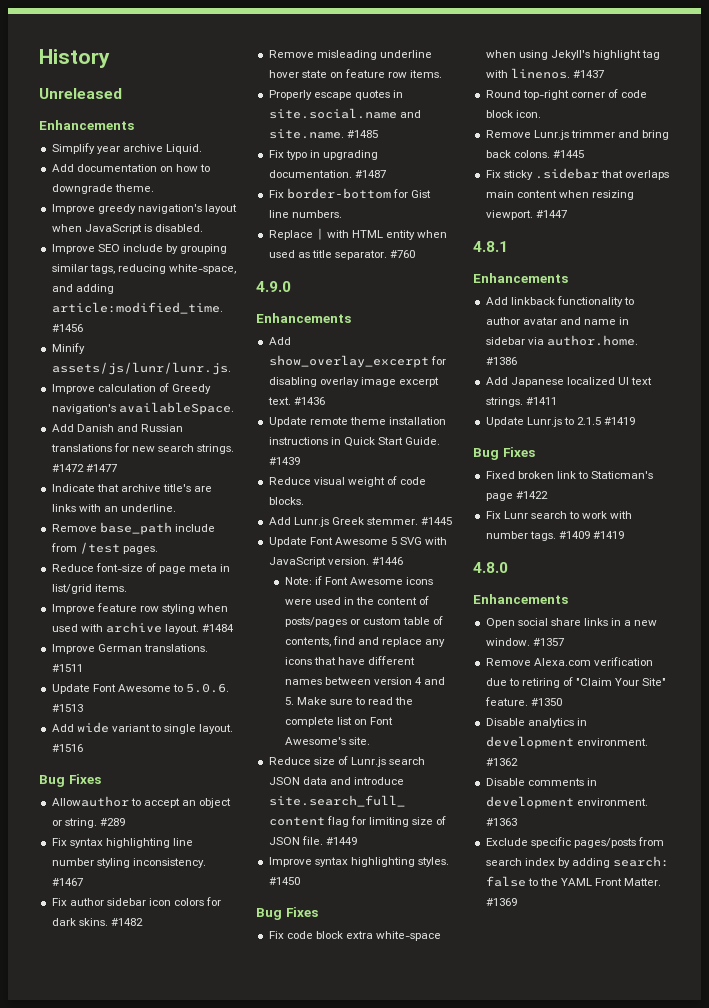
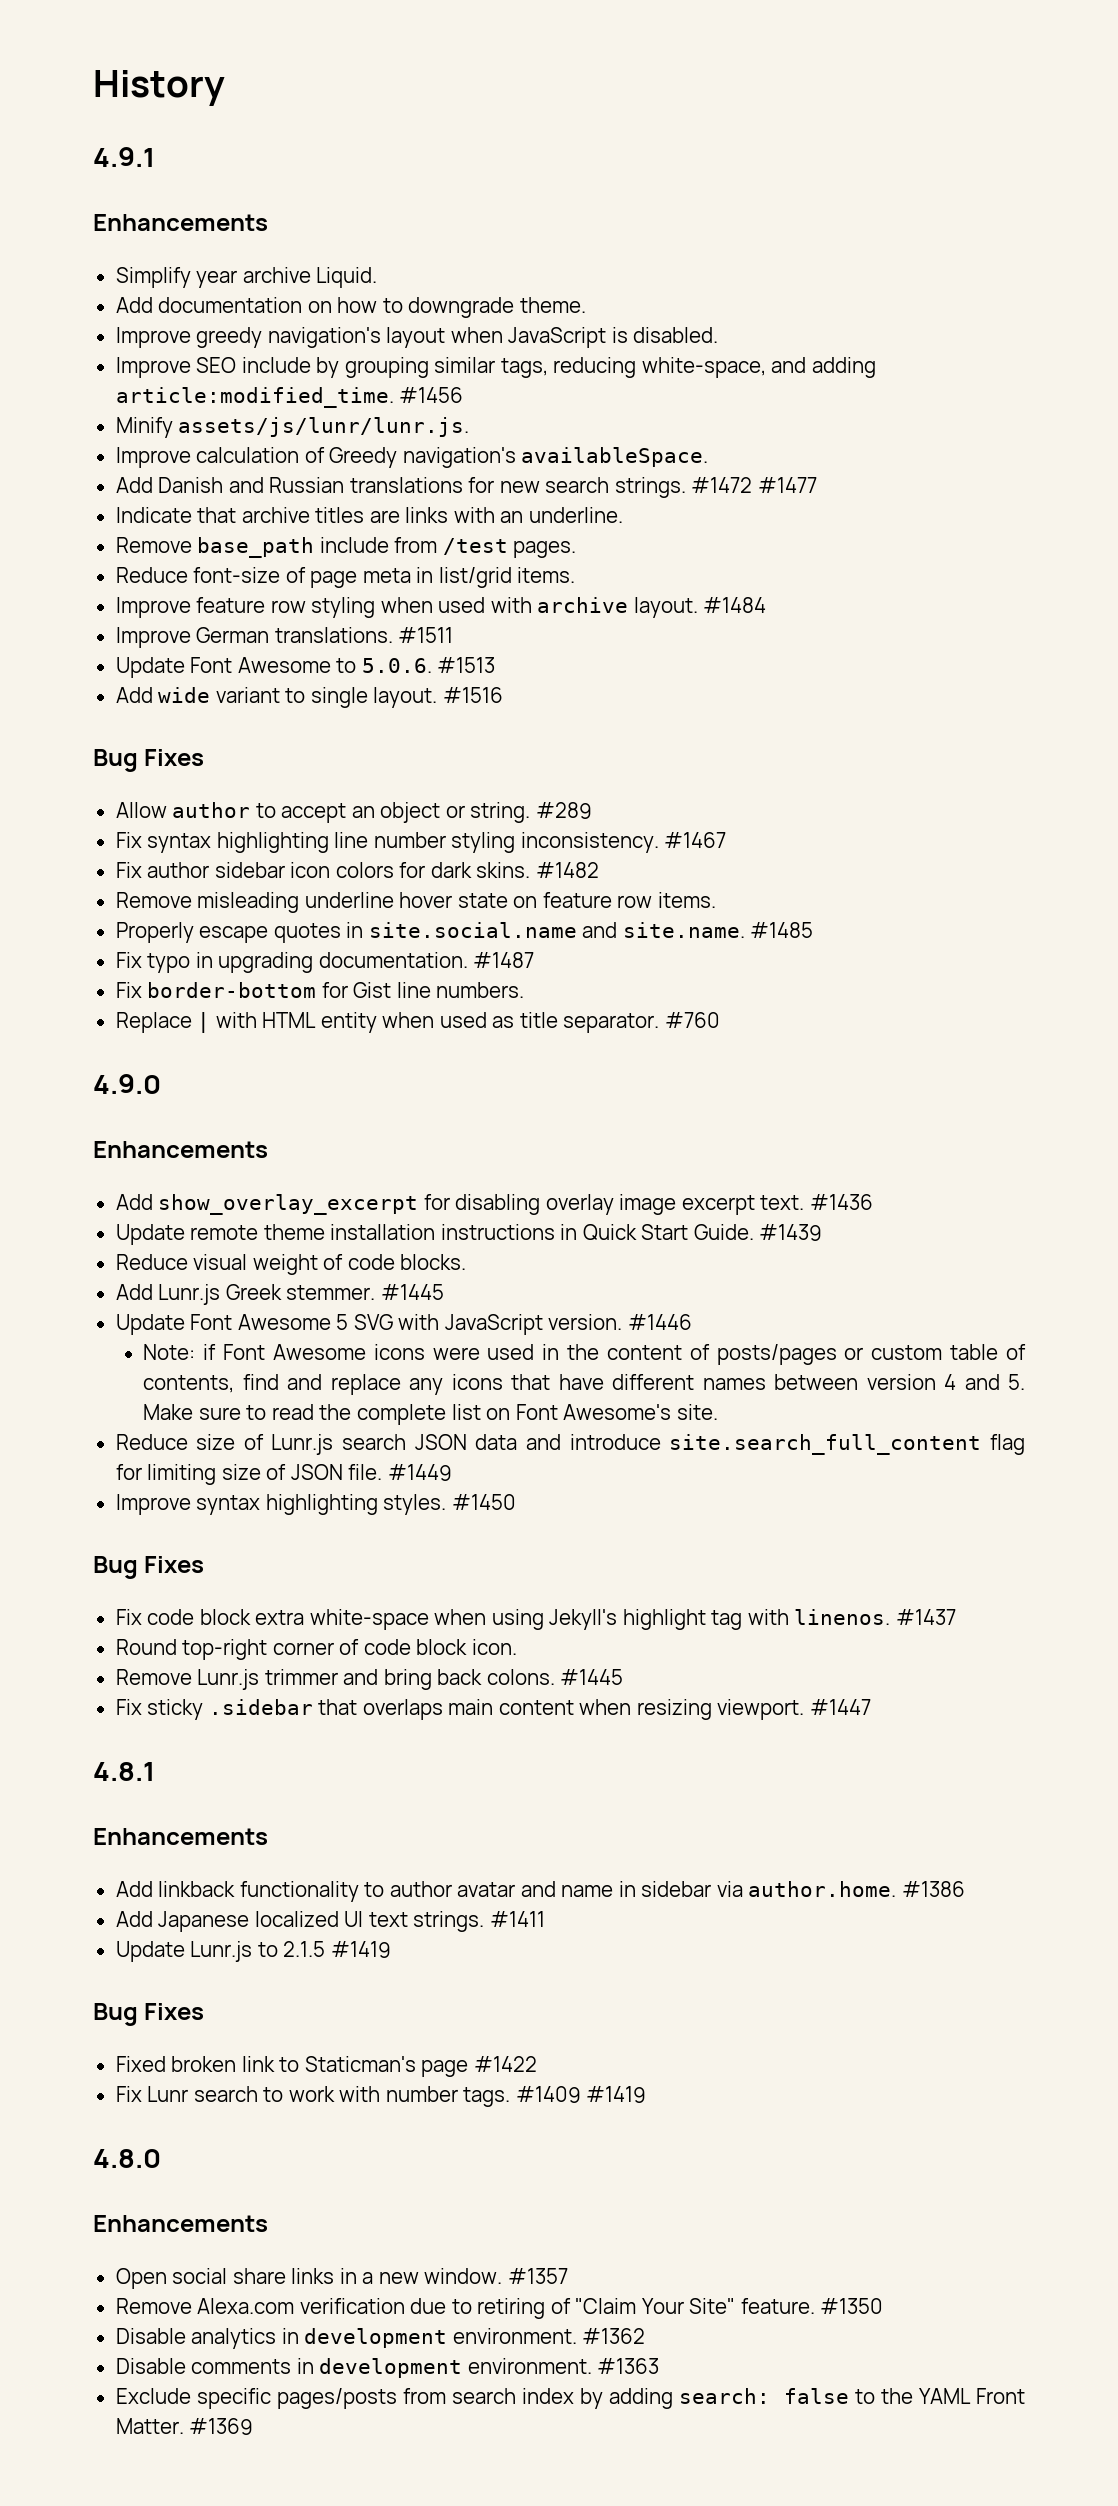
[39,88,122,99] Unreleased -> [93,147,155,167] 4.9.1
[162,484,191,492] title's -> [315,507,365,523] titles
[51,796,129,807] Allowauthor -> [115,802,251,818] Allow author

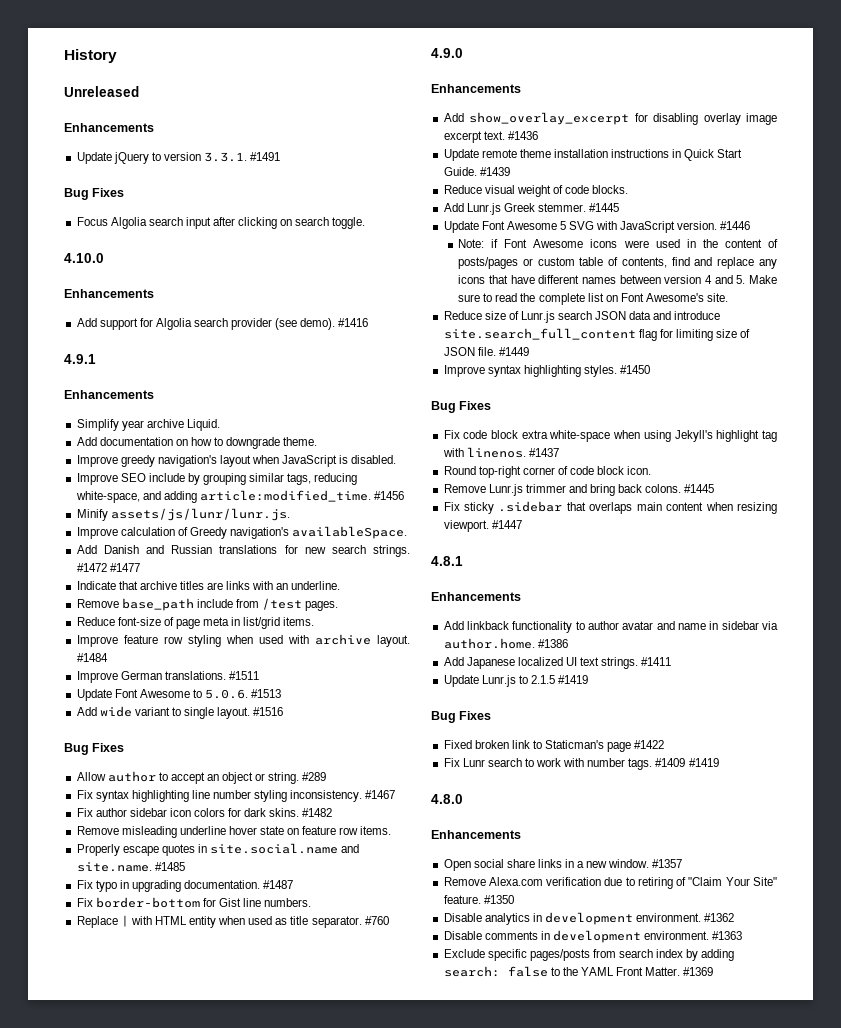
(225, 88) none -> [64,86,139,97] [64,123,154,132] [76,152,281,164] [64,188,125,200] [76,217,366,229] [64,253,104,263] [64,289,154,298] [76,318,369,330] // Unreleased // Enhancements // Update jQuery to version 3.3.1. #1491 // Bug Fixes // Focus Algolia search input after clicking on search toggle. // 4.10.0 // Enhancements // Add support for Algolia search provider (see demo). #1416

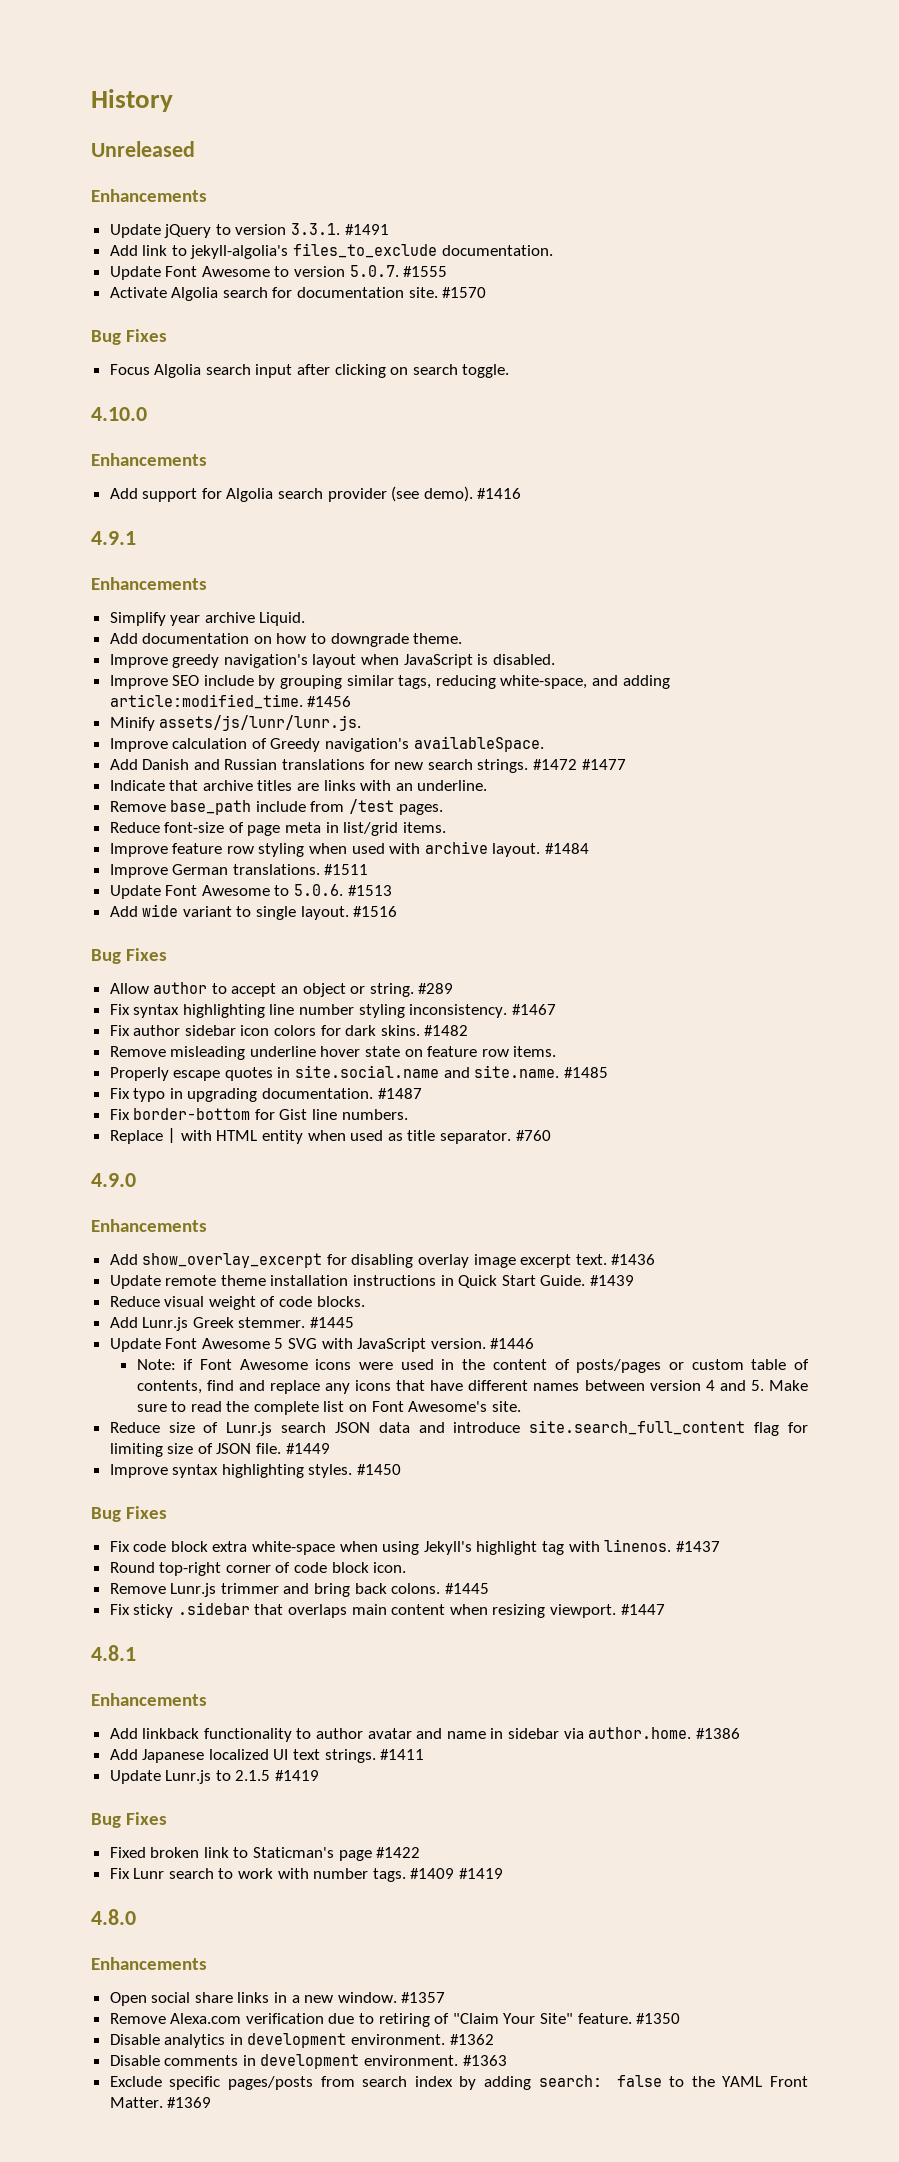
(281, 156) none -> [109,243,553,259] [109,265,448,280] [109,287,487,301] // Add link to jekyll-algolia's files_to_exclude documentation. // Update Font Awesome to version 5.0.7. #1555 // Activate Algolia search for documentation site. #1570

